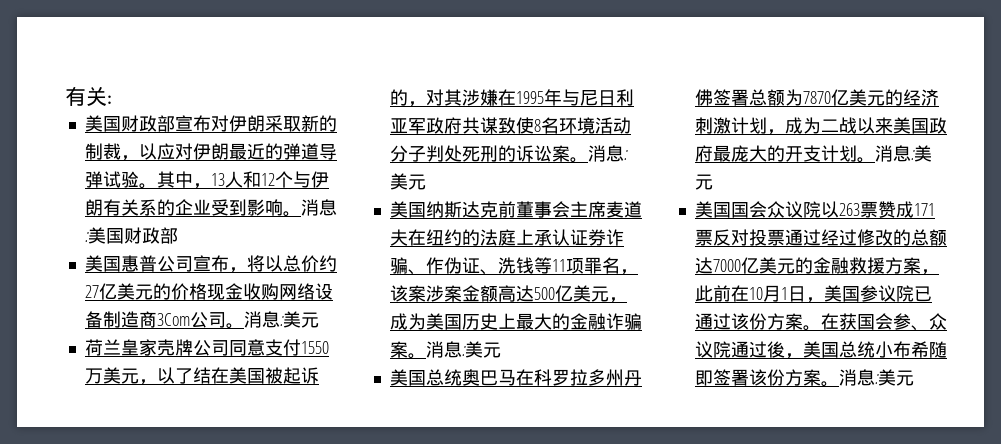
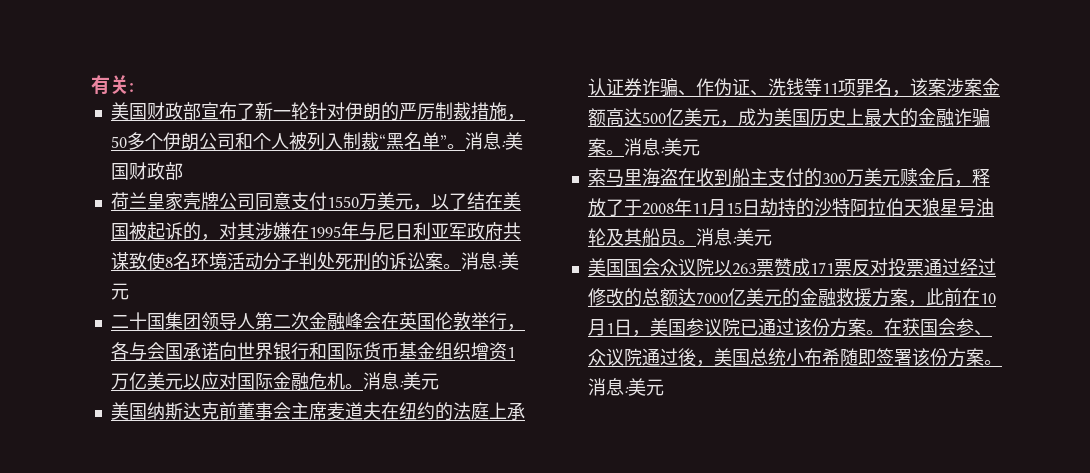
[210,115,337,132] [84,143,337,161] [84,171,329,189] [84,199,283,216] 对伊朗采取新的制裁，以应对伊朗最近的弹道导弹试验。其中，13人和12个与伊朗有关系的企业受到影响 -> [236,102,525,121] [110,132,447,151] 了新一轮针对伊朗的严厉制裁措施，50多个伊朗公司和个人被列入制裁“黑名单”
[84,255,337,273] [84,283,333,300] [84,311,319,329] // 美国惠普公司宣布，将以总价约27亿美元的价格现金收购网络设备制造商3Com公司。消息:美元 -> (183, 171) none
(426, 182) none -> [110,311,525,331] [110,342,515,361] [110,372,439,390] // 二十国集团领导人第二次金融峰会在英国伦敦举行，各与会国承诺向世界银行和国际货币基金组织增资1万亿美元以应对国际金融危机。消息:美元
[389,369,642,386] [694,89,939,106] [694,117,947,135] [694,145,857,162] 美国总统奥巴马在科罗拉多州丹佛签署总额为7870亿美元的经济刺激计划，成为二战以来美国政府最庞大的开支计划 -> [587,168,990,187] [587,198,994,217] [587,228,678,247] 索马里海盗在收到船主支付的300万美元赎金后，释放了于2008年11月15日劫持的沙特阿拉伯天狼星号油轮及其船员

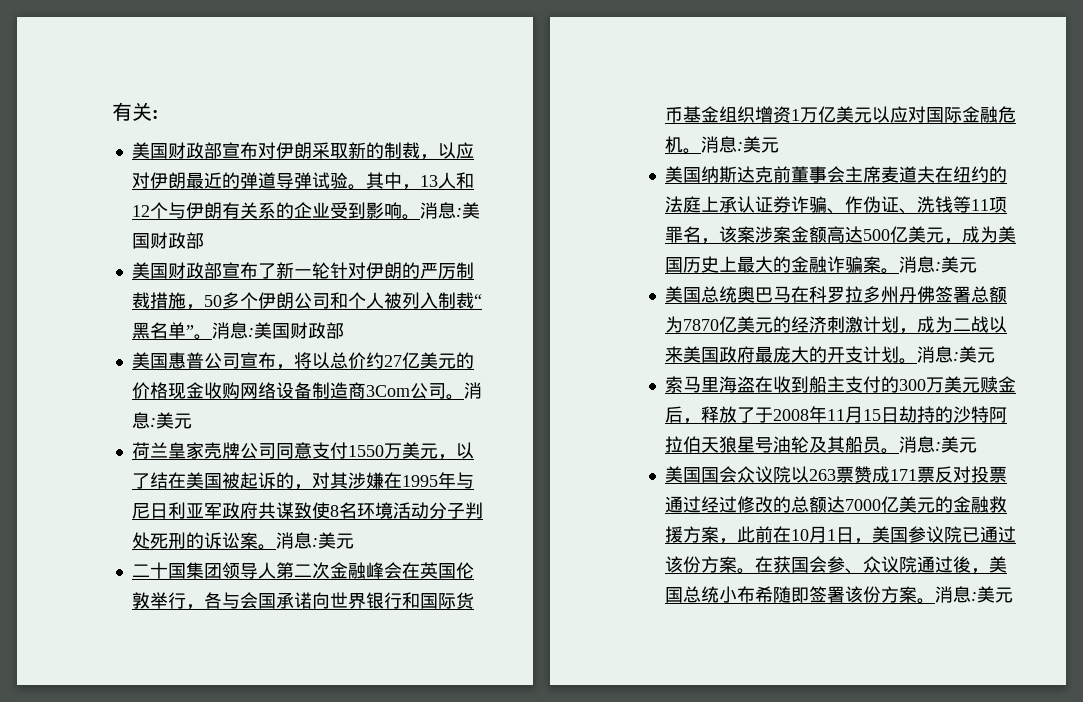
(134, 87) none -> [131,142,474,160] [131,172,474,190] [131,202,480,220] [131,232,204,249] // 美国财政部宣布对伊朗采取新的制裁，以应对伊朗最近的弹道导弹试验。其中，13人和12个与伊朗有关系的企业受到影响。消息:美国财政部
(183, 171) none -> [131,352,474,370] [131,382,482,400] [131,412,192,429] // 美国惠普公司宣布，将以总价约27亿美元的价格现金收购网络设备制造商3Com公司。消息:美元
(700, 147) none -> [664,286,1007,303] [664,316,1007,334] [664,346,995,364] // 美国总统奥巴马在科罗拉多州丹佛签署总额为7870亿美元的经济刺激计划，成为二战以来美国政府最庞大的开支计划。消息:美元

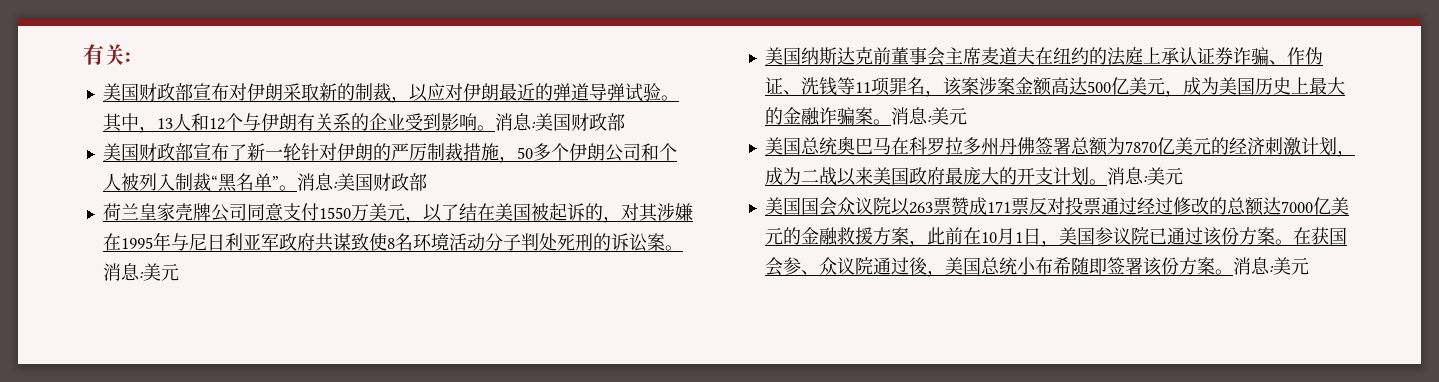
[131,352,474,370] [131,382,482,400] [131,412,192,429] // 美国惠普公司宣布，将以总价约27亿美元的价格现金收购网络设备制造商3Com公司。消息:美元 -> (427, 182) none
[131,562,474,579] [131,592,474,610] [664,106,1016,123] [664,136,779,154] // 二十国集团领导人第二次金融峰会在英国伦敦举行，各与会国承诺向世界银行和国际货币基金组织增资1万亿美元以应对国际金融危机。消息:美元 -> (179, 272) none
[664,376,1016,393] [664,406,1007,424] [664,436,977,454] // 索马里海盗在收到船主支付的300万美元赎金后，释放了于2008年11月15日劫持的沙特阿拉伯天狼星号油轮及其船员。消息:美元 -> (1183, 176) none

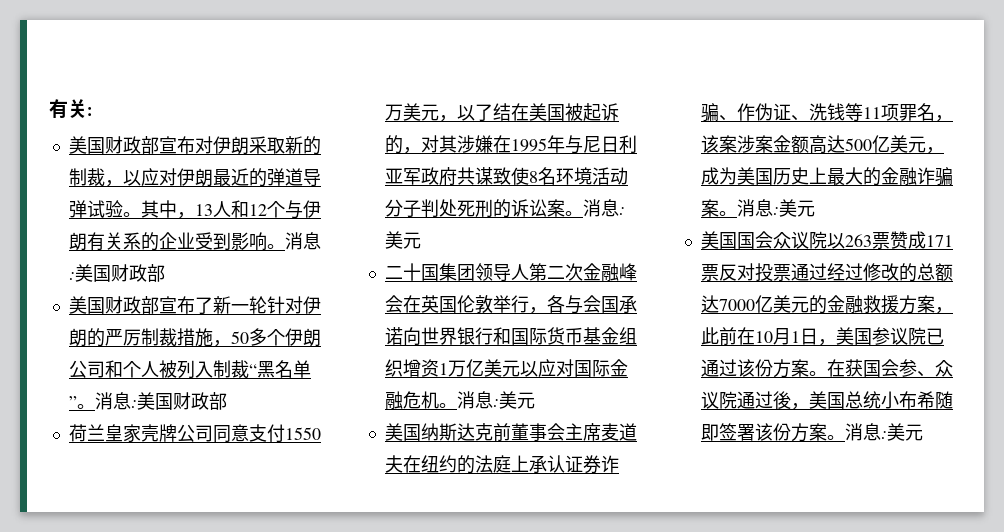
(179, 272) none -> [384,263,637,281] [384,294,637,314] [384,327,637,345] [384,359,628,377] [384,391,535,409] // 二十国集团领导人第二次金融峰会在英国伦敦举行，各与会国承诺向世界银行和国际货币基金组织增资1万亿美元以应对国际金融危机。消息:美元
[764,137,1355,157] [764,167,1183,186] // 美国总统奥巴马在科罗拉多州丹佛签署总额为7870亿美元的经济刺激计划，成为二战以来美国政府最庞大的开支计划。消息:美元 -> (815, 208) none

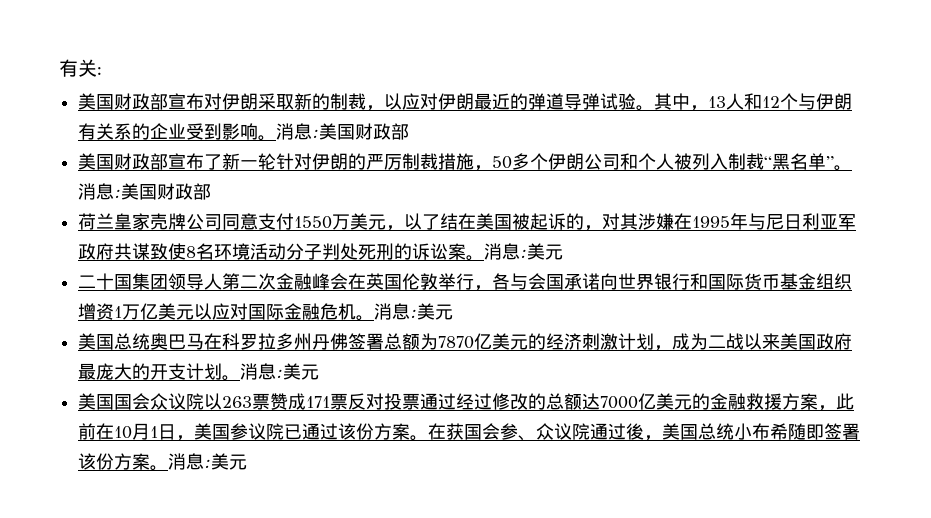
[420,423,637,441] [384,455,619,474] [700,103,953,122] [700,135,944,154] [700,167,953,186] [700,199,719,217] 纳斯达克前董事会主席麦道夫在纽约的法庭上承认证券诈骗、作伪证、洗钱等11项罪名，该案涉案金额高达500亿美元，成为美国历史上最大的金融诈骗案 -> [114,333,853,351] [78,363,223,380] 总统奥巴马在科罗拉多州丹佛签署总额为7870亿美元的经济刺激计划，成为二战以来美国政府最庞大的开支计划

